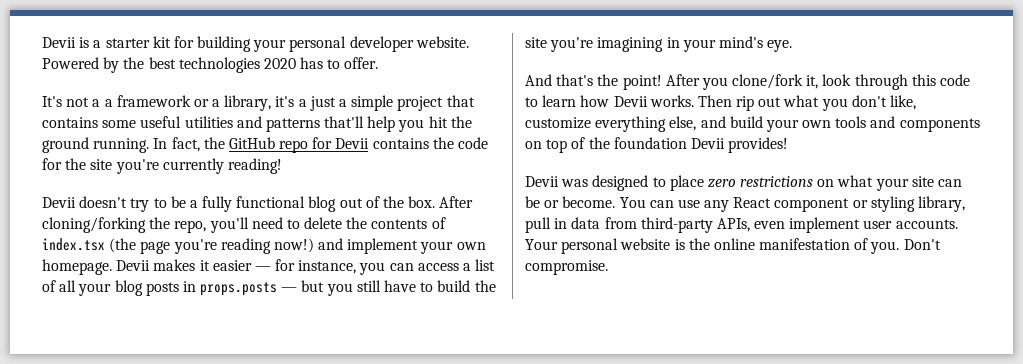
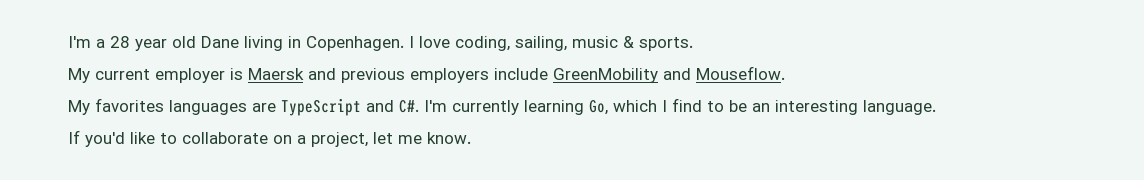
[42,36,469,52] [42,57,379,73] [42,95,475,111] [42,116,472,132] [42,137,489,153] [42,158,282,174] [42,196,474,212] [42,217,446,233] [42,238,486,254] [42,259,496,275] [42,280,496,296] [525,36,793,52] [525,74,971,90] [525,95,917,111] [525,116,980,132] [525,137,789,153] [525,175,963,191] [525,196,966,212] [525,217,958,233] [525,238,941,254] [525,260,608,275] Devii is a starter kit for building your personal developer website. Powered by the best technologies 2020 has to offer. // It's not a a framework or a library, it's a just a simple project that contains some useful utilities and patterns that'll help you hit the ground running. In fact, the GitHub repo for Devii contains the code for the site you're currently reading! // Devii doesn't try to be a fully functional blog out of the box. After cloning/forking the repo, you'll need to delete the contents of index.tsx (the page you're reading now!) and implement your own homepage. Devii makes it easier — for instance, you can access a list of all your blog posts in props.posts — but you still have to build the site you're imagining in your mind's eye. // And that's the point! After you clone/fork it, look through this code to learn how Devii works. Then rip out what you don't like, customize everything else, and build your own tools and components on top of the foundation Devii provides! // Devii was designed to place zero restrictions on what your site can be or become. You can use any React component or styling library, pull in data from third-party APIs, even implement user accounts. Your personal website is the online manifestation of you. Don't compromise. -> [68,36,693,51] [68,66,785,83] [68,98,936,116] [68,130,471,147] I'm a 28 year old Dane living in Copenhagen. I love coding, sailing, music & sports. // My current employer is Maersk and previous employers include GreenMobility and Mouseflow. // My favorites languages are TypeScript and C#. I'm currently learning Go, which I find to be an interesting language. // If you'd like to collaborate on a project, let me know.

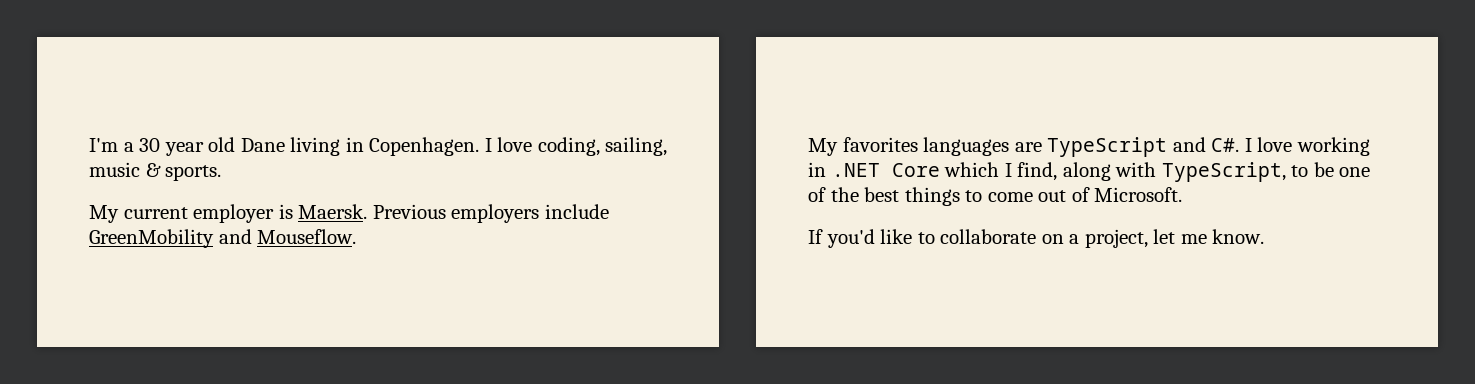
[110,36,130,48] 28 -> [139,138,161,152] 30
[248,68,405,83] Maersk and previous -> [298,204,446,219] Maersk. Previous
[424,98,936,115] I'm currently learning Go, which I find to be an interesting language. -> [1244,137,1370,156] [808,162,1371,182] [808,187,1183,206] I love working in .NET Core which I find, along with TypeScript, to be one of the best things to come out of Microsoft.

